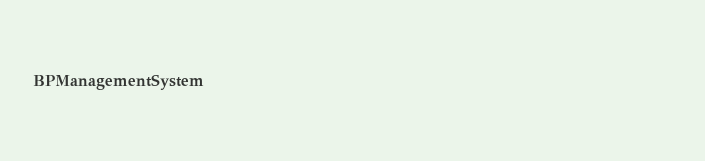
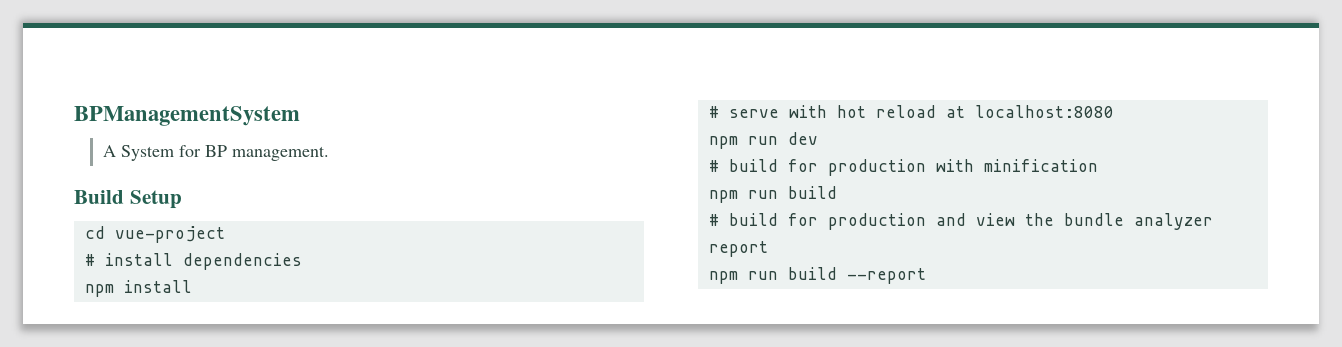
(204, 82) none -> [103,145,330,161] [74,190,182,209] [84,226,225,243] [84,253,302,270] [84,280,192,297] [708,105,1114,118] [708,132,818,149] [708,159,1098,176] [708,186,837,203] [708,213,1213,230] [708,241,768,257] [708,267,926,284] // A System for BP management. // Build Setup // cd vue-project // # install dependencies // npm install // # serve with hot reload at localhost:8080 // npm run dev // # build for production with minification // npm run build // # build for production and view the bundle analyzer report // npm run build --report

